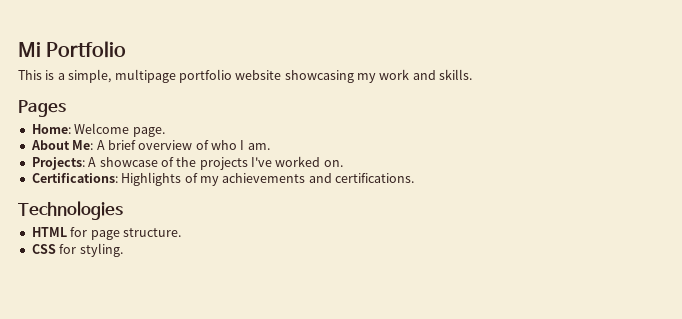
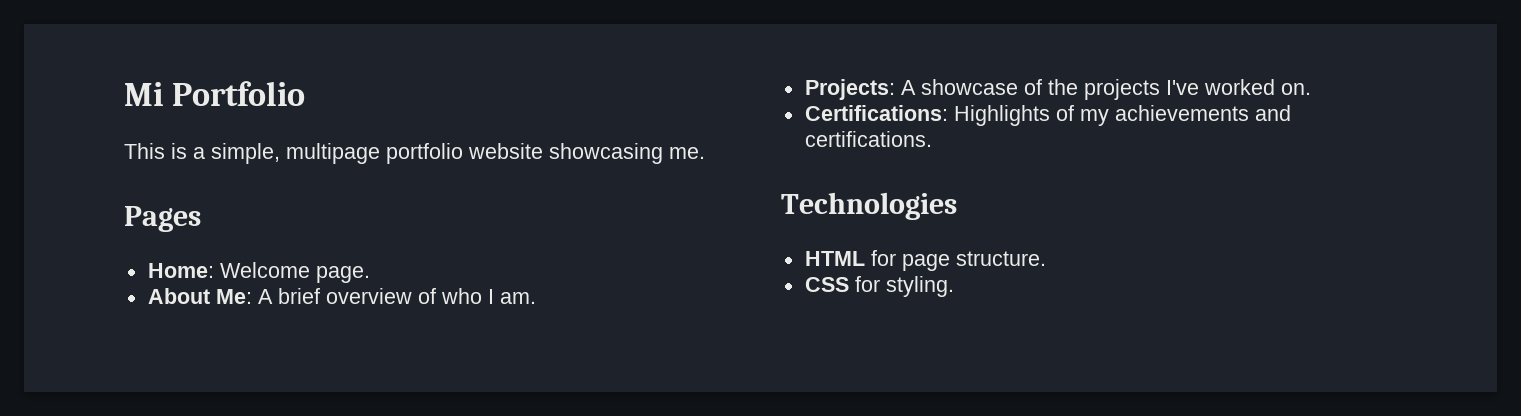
[357,69,473,83] my work and skills. -> [669,147,705,159] me.

